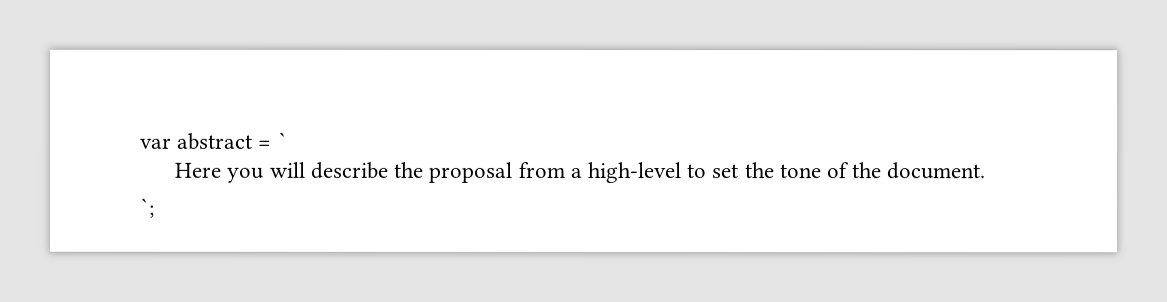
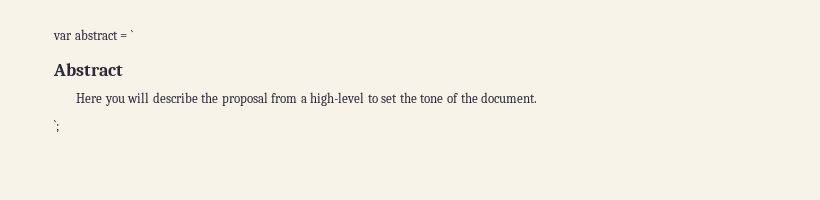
(288, 140) none -> [53,63,123,76] // Abstract

